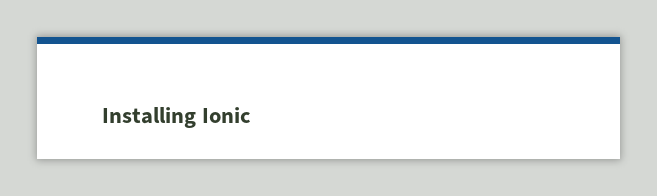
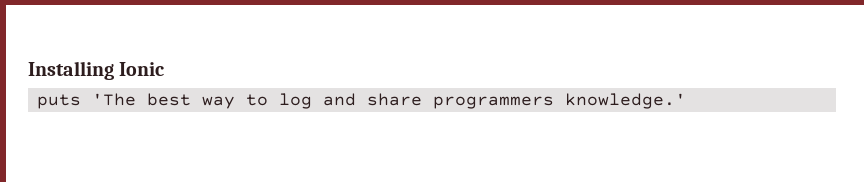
(252, 115) none -> [37,93,687,109] // puts 'The best way to log and share programmers knowledge.'

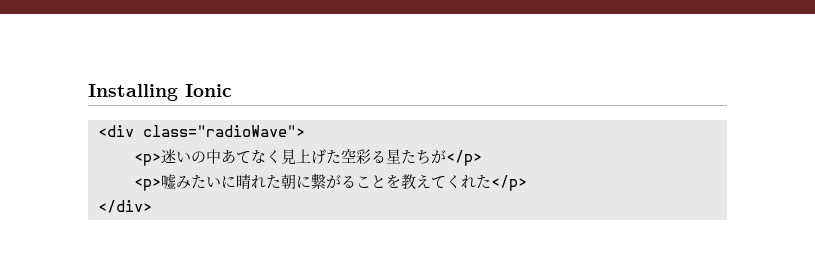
[37,93,687,109] puts 'The best way to log and share programmers knowledge.' -> [97,125,305,137] [133,148,482,166] [133,173,527,191] [97,200,152,213] <div class="radioWave"> // <p>迷いの中あてなく見上げた空彩る星たちが</p> // <p>嘘みたいに晴れた朝に繋がることを教えてくれた</p> // </div>

